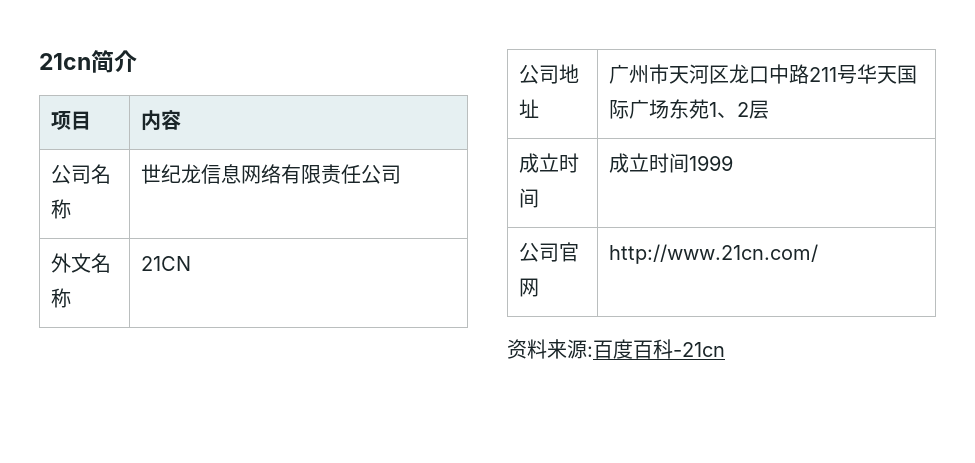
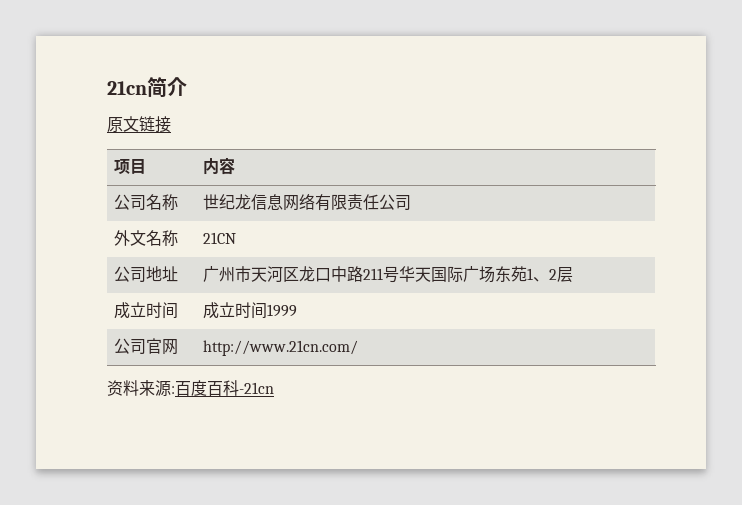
(137, 61) none -> [107,116,171,133] // 原文链接

